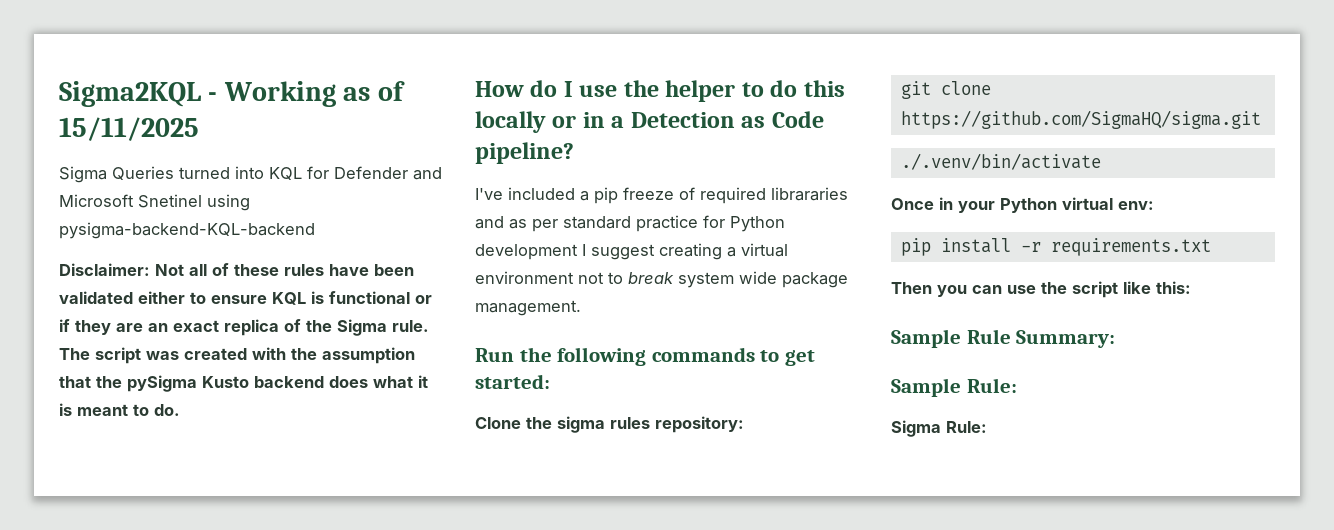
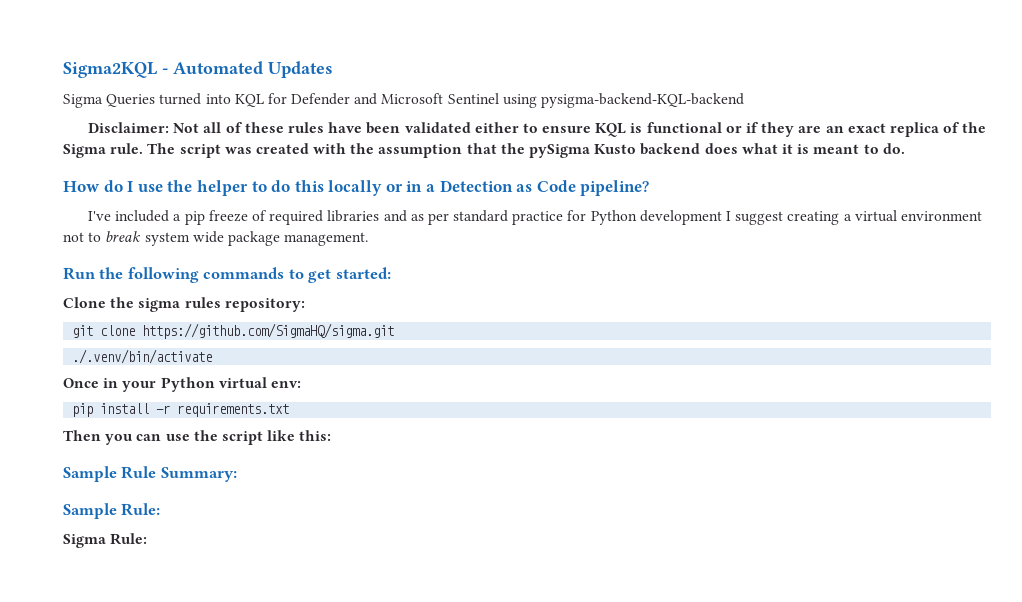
[223,81,405,107] [59,117,199,141] Working as of 15/11/2025 -> [173,61,333,78] Automated Updates
[138,194,202,208] Snetinel -> [447,93,499,104] Sentinel
[771,187,848,201] librararies -> [327,210,380,222] libraries

